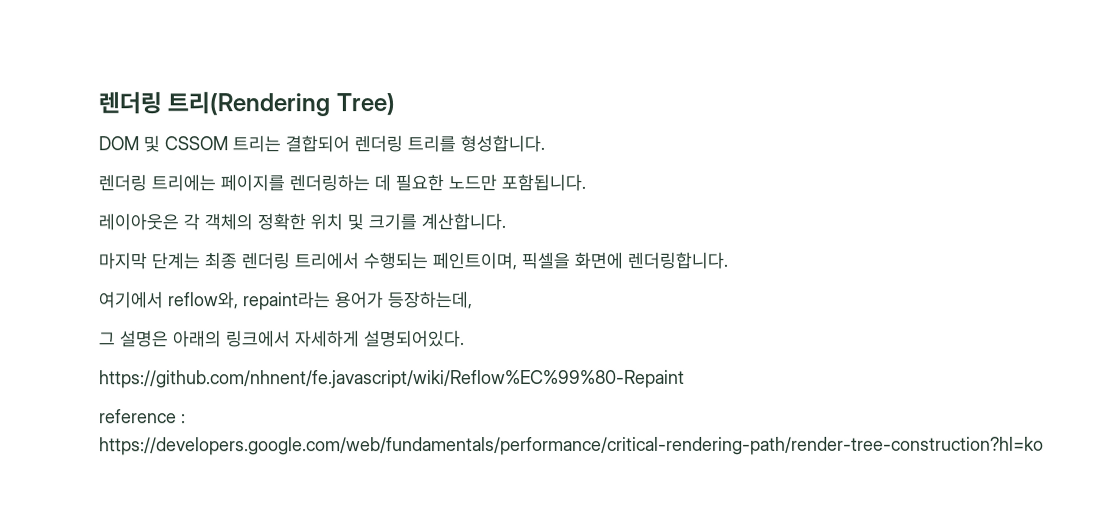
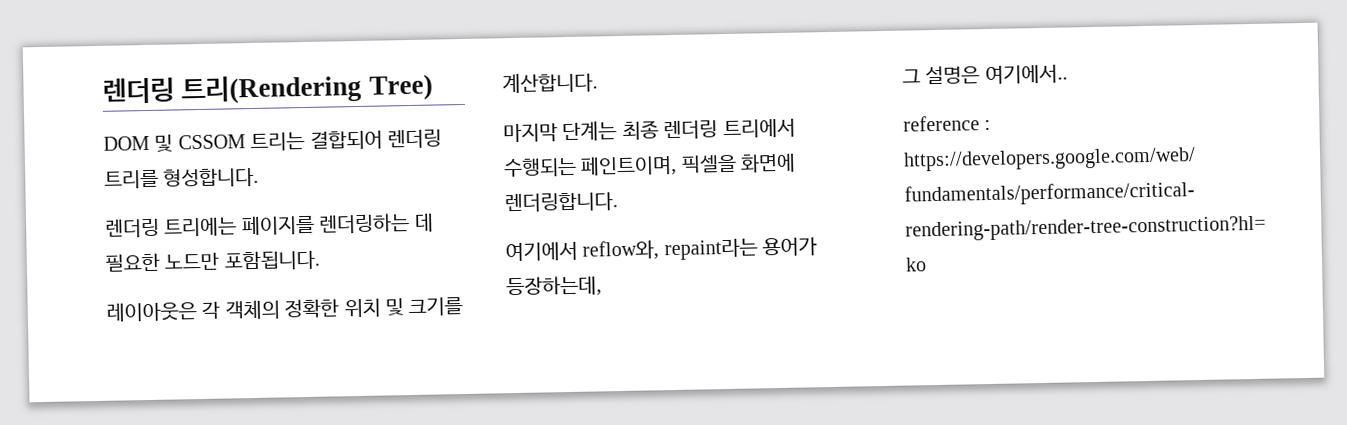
[173,330,465,348] [99,369,685,389] 아래의 링크에서 자세하게 설명되어있다. // https://github.com/nhnent/fe.javascript/wiki/Reflow%EC%99%80-Repaint -> [984,64,1068,85] 여기에서..

